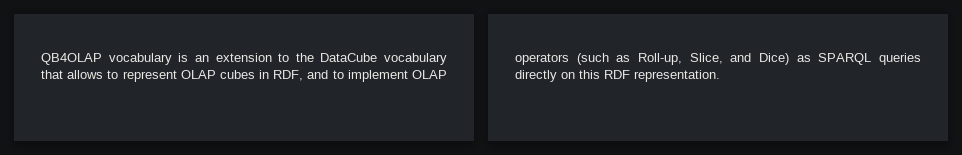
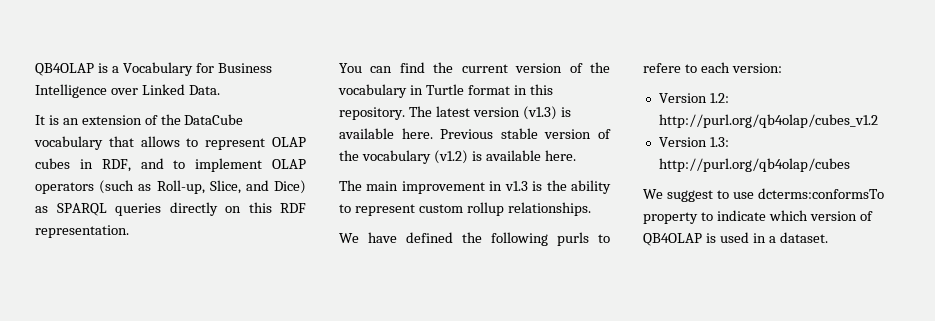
[41,53,172,65] QB4OLAP vocabulary -> [35,62,272,76] [35,84,220,98] [35,115,45,125] QB4OLAP is a Vocabulary for Business Intelligence over Linked Data. // It
[278,53,290,62] to -> [144,115,158,125] of
(720, 76) none -> [339,62,610,73] [338,84,553,98] [339,106,571,120] [339,128,611,139] [339,150,576,164] [339,180,612,194] [339,202,591,216] [339,232,610,246] [643,62,782,73] [658,93,729,103] [658,114,878,128] [658,137,729,147] [658,158,850,172] [643,188,884,202] [643,210,873,224] [643,232,828,246] // You can find the current version of the vocabulary in Turtle format in this repository. The latest version (v1.3) is available here. Previous stable version of the vocabulary (v1.2) is available here. // The main improvement in v1.3 is the ability to represent custom rollup relationships. // We have defined the following purls to refere to each version: // Version 1.2: http://purl.org/qb4olap/cubes_v1.2 // Version 1.3: http://purl.org/qb4olap/cubes // We suggest to use dcterms:conformsTo property to indicate which version of QB4OLAP is used in a dataset.

